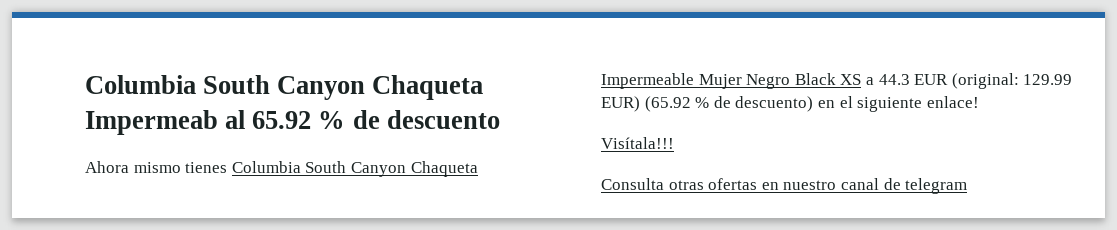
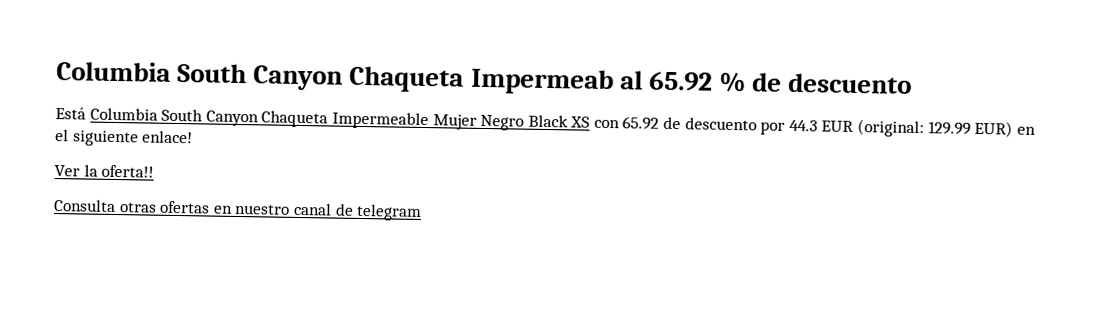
[85,161,228,173] Ahora mismo tienes -> [55,107,86,120] Está
[865,77,874,85] a -> [593,116,786,135] con 65.92 de descuento por
[644,96,814,112] (65.92 % de descuento) -> (1014, 129) none
[601,137,674,149] Visítala!!! -> [54,164,155,178] Ver la oferta!!

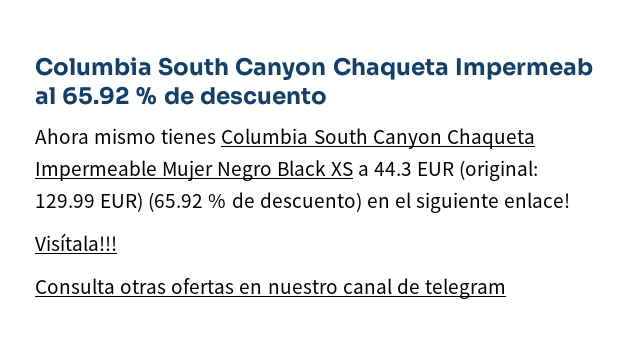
[55,107,86,120] Está -> [35,128,217,144] Ahora mismo tienes
[593,116,786,135] con 65.92 de descuento por -> [357,165,369,176] a
(1014, 129) none -> [148,192,362,212] (65.92 % de descuento)
[54,164,155,178] Ver la oferta!! -> [35,233,117,251] Visítala!!!

